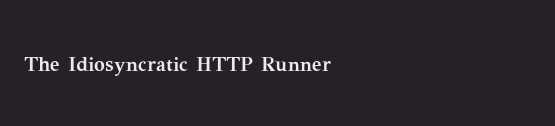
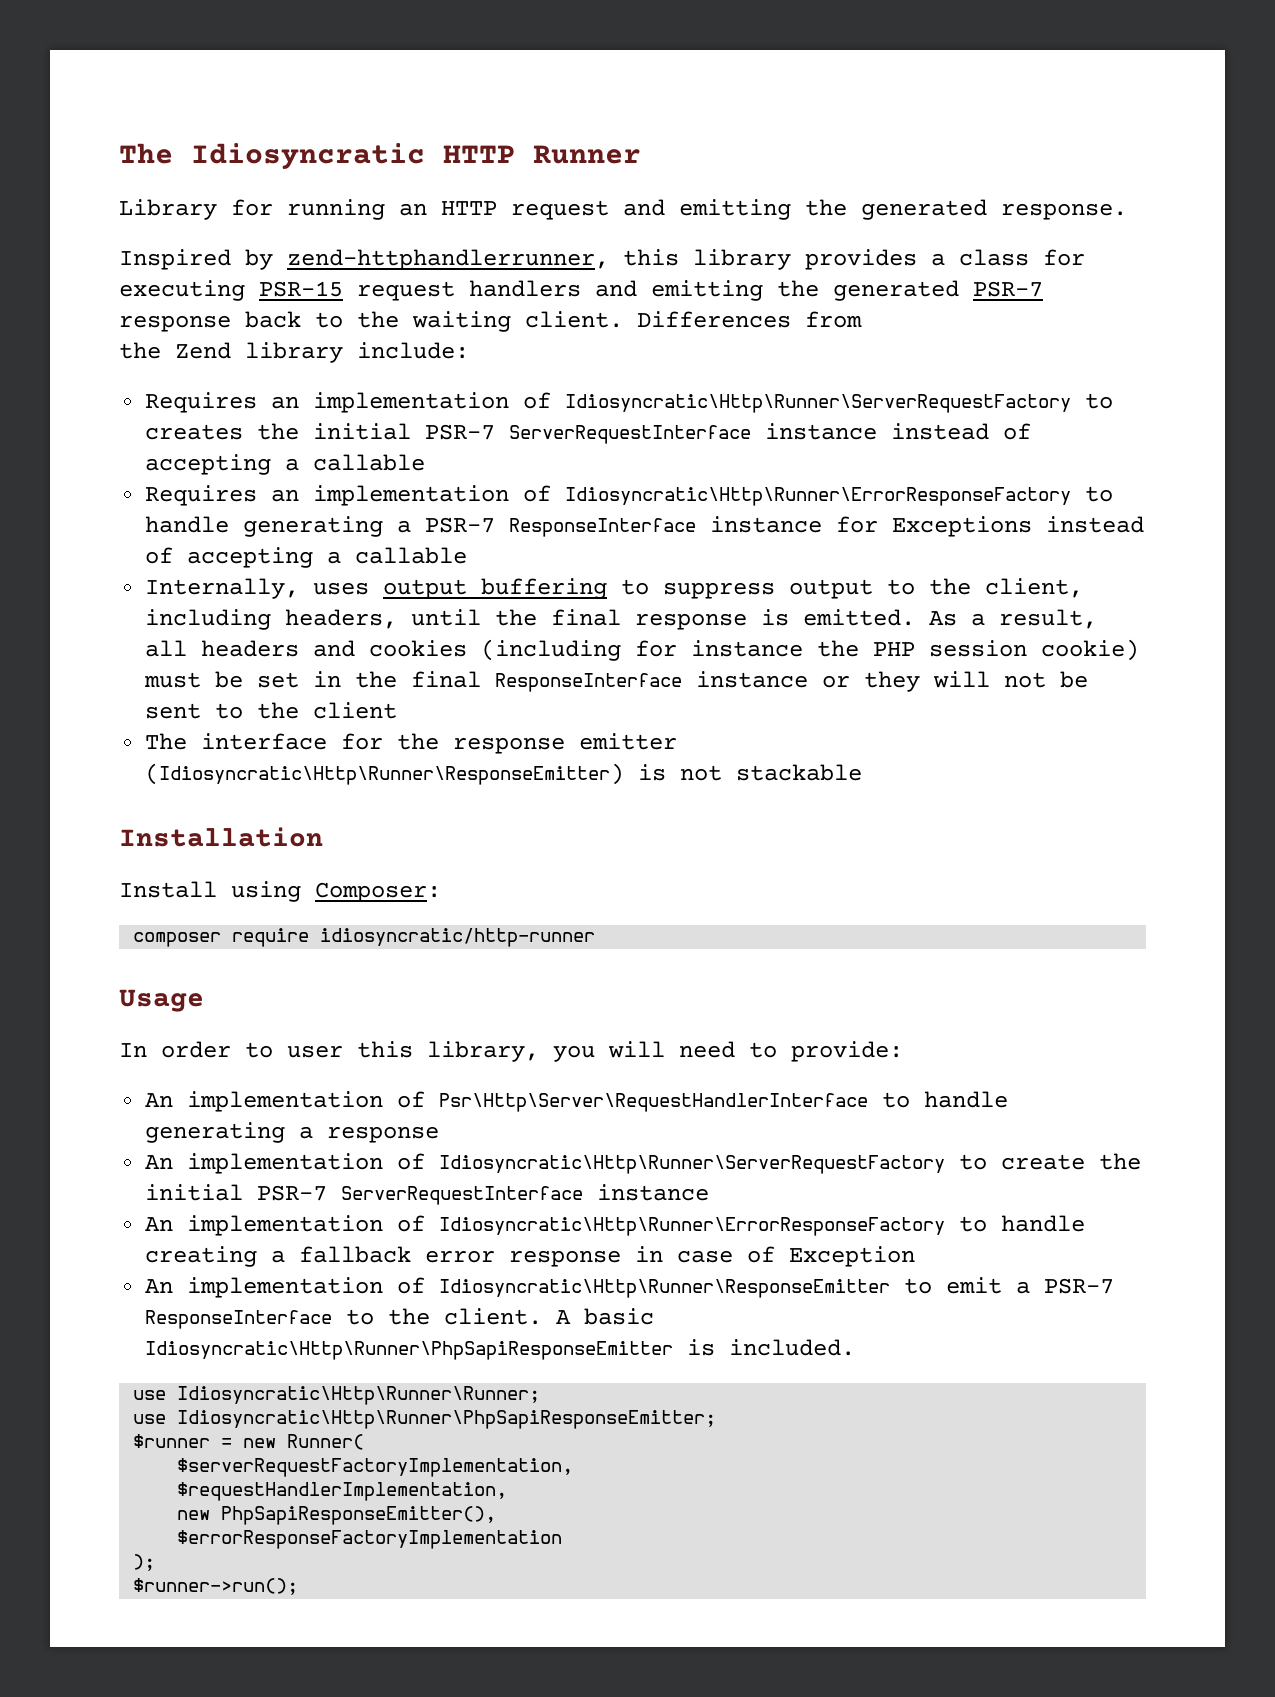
(331, 64) none -> [119,199,1127,220] [119,249,1085,270] [119,280,1043,301] [119,311,862,332] [119,342,469,363] [145,392,1114,413] [145,423,1032,444] [145,454,426,475] [145,485,1114,506] [145,516,1145,537] [145,547,468,568] [145,578,1084,599] [145,609,1098,630] [145,639,1140,661] [144,671,1089,692] [145,702,398,719] [145,733,678,754] [145,763,863,785] [119,827,323,847] [119,881,441,902] [133,928,596,947] [119,989,204,1012] [119,1041,903,1062] [145,1091,1009,1112] [145,1122,440,1143] [145,1153,1142,1174] [145,1184,710,1205] [145,1215,1086,1236] [145,1246,916,1267] [145,1277,1115,1298] [145,1308,655,1329] [145,1339,856,1360] [133,1386,541,1405] [133,1410,717,1429] [133,1434,365,1450] [177,1458,574,1477] [177,1482,508,1501] [177,1506,497,1525] [177,1530,563,1549] [133,1554,156,1571] [133,1578,299,1595] // Library for running an HTTP request and emitting the generated response. // Inspired by zend-httphandlerrunner, this library provides a class for executing PSR-15 request handlers and emitting the generated PSR-7 response back to the waiting client. Differences from // the Zend library include: // Requires an implementation of Idiosyncratic\Http\Runner\ServerRequestFactory to creates the initial PSR-7 ServerRequestInterface instance instead of accepting a callable // Requires an implementation of Idiosyncratic\Http\Runner\ErrorResponseFactory to handle generating a PSR-7 ResponseInterface instance for Exceptions instead of accepting a callable // Internally, uses output buffering to suppress output to the client, including headers, until the final response is emitted. As a result, all headers and cookies (including for instance the PHP session cookie) must be set in the final ResponseInterface instance or they will not be sent to the client // The interface for the response emitter (Idiosyncratic\Http\Runner\ResponseEmitter) is not stackable // Installation // Install using Composer: // composer require idiosyncratic/http-runner // Usage // In order to user this library, you will need to provide: // An implementation of Psr\Http\Server\RequestHandlerInterface to handle generating a response // An implementation of Idiosyncratic\Http\Runner\ServerRequestFactory to create the initial PSR-7 ServerRequestInterface instance // An implementation of Idiosyncratic\Http\Runner\ErrorResponseFactory to handle creating a fallback error response in case of Exception // An implementation of Idiosyncratic\Http\Runner\ResponseEmitter to emit a PSR-7 ResponseInterface to the client. A basic Idiosyncratic\Http\Runner\PhpSapiResponseEmitter is included. // use Idiosyncratic\Http\Runner\Runner; // use Idiosyncratic\Http\Runner\PhpSapiResponseEmitter; // $runner = new Runner( // $serverRequestFactoryImplementation, // $requestHandlerImplementation, // new PhpSapiResponseEmitter(), // $errorResponseFactoryImplementation // ); // $runner->run();

